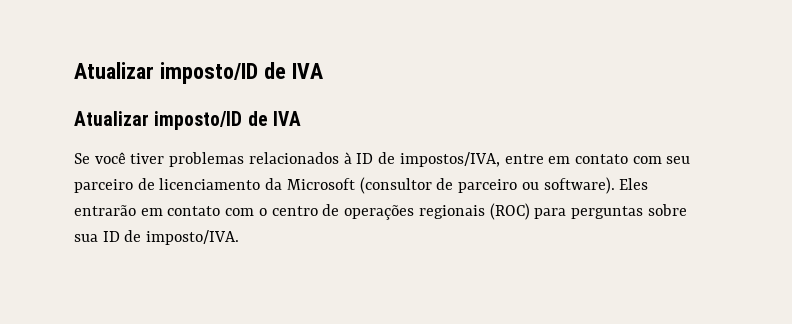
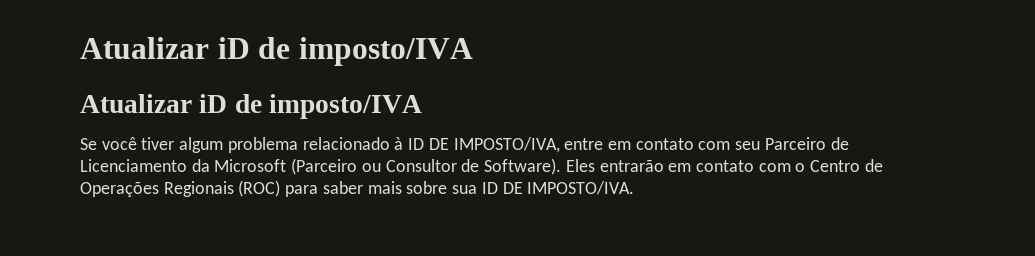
[74,62,323,84] [74,111,301,130] [74,152,500,167] Atualizar imposto/ID de IVA // Atualizar imposto/ID de IVA // Se você tiver problemas relacionados à ID de impostos/IVA, -> [80,37,473,66] [80,94,423,119] [80,137,560,153] Atualizar iD de imposto/IVA // Atualizar iD de imposto/IVA // Se você tiver algum problema relacionado à ID DE IMPOSTO/IVA,
[74,177,615,194] parceiro de licenciamento da Microsoft (consultor de parceiro ou software). -> [764,137,849,150] [80,158,562,175] Parceiro de Licenciamento da Microsoft (Parceiro ou Consultor de Software).
[271,203,643,220] centro de operações regionais (ROC) para perguntas -> [810,159,883,172] [80,180,402,197] Centro de Operações Regionais (ROC) para saber mais
[124,230,240,245] de imposto/IVA. -> [502,181,635,195] DE IMPOSTO/IVA.

